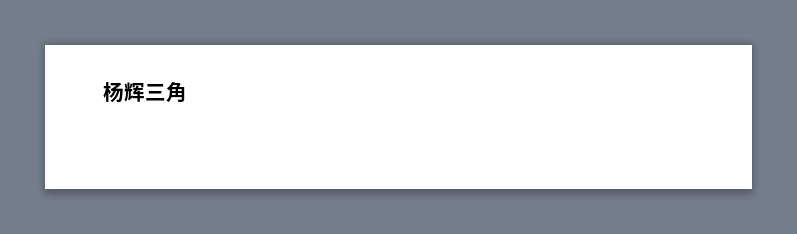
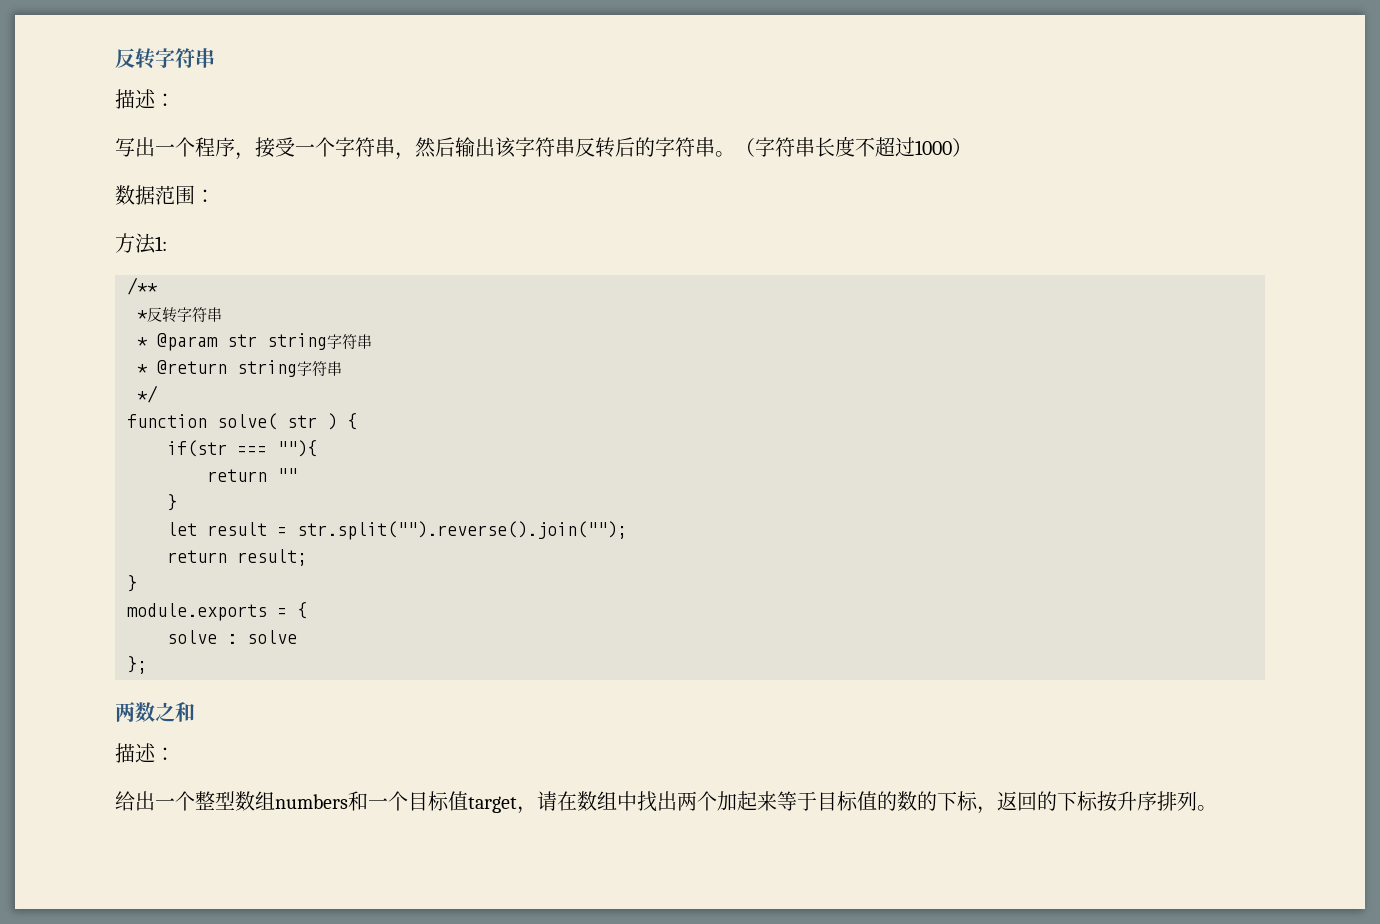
[103,81,187,103] 杨辉三角 -> [115,48,215,69] [115,89,175,109] [115,136,972,160] [115,185,215,205] [115,233,167,254] [127,277,158,295] [137,307,222,323] [137,333,372,351] [137,360,342,377] [137,385,158,403] [127,413,357,430] [167,440,317,457] [207,468,297,482] [167,494,177,511] [167,521,627,540] [167,549,307,566] [127,575,137,592] [127,602,307,621] [167,630,297,644] [127,656,147,674] [115,702,195,722] [115,743,175,763] [115,791,1217,814] 反转字符串 // 描述： // 写出一个程序，接受一个字符串，然后输出该字符串反转后的字符串。（字符串长度不超过1000） // 数据范围： // 方法1: // /** // *反转字符串 // * @param str string字符串 // * @return string字符串 // */ // function solve( str ) { // if(str === ""){ // return "" // } // let result = str.split("").reverse().join(""); // return result; // } // module.exports = { // solve : solve // }; // 两数之和 // 描述： // 给出一个整型数组numbers和一个目标值target，请在数组中找出两个加起来等于目标值的数的下标，返回的下标按升序排列。

